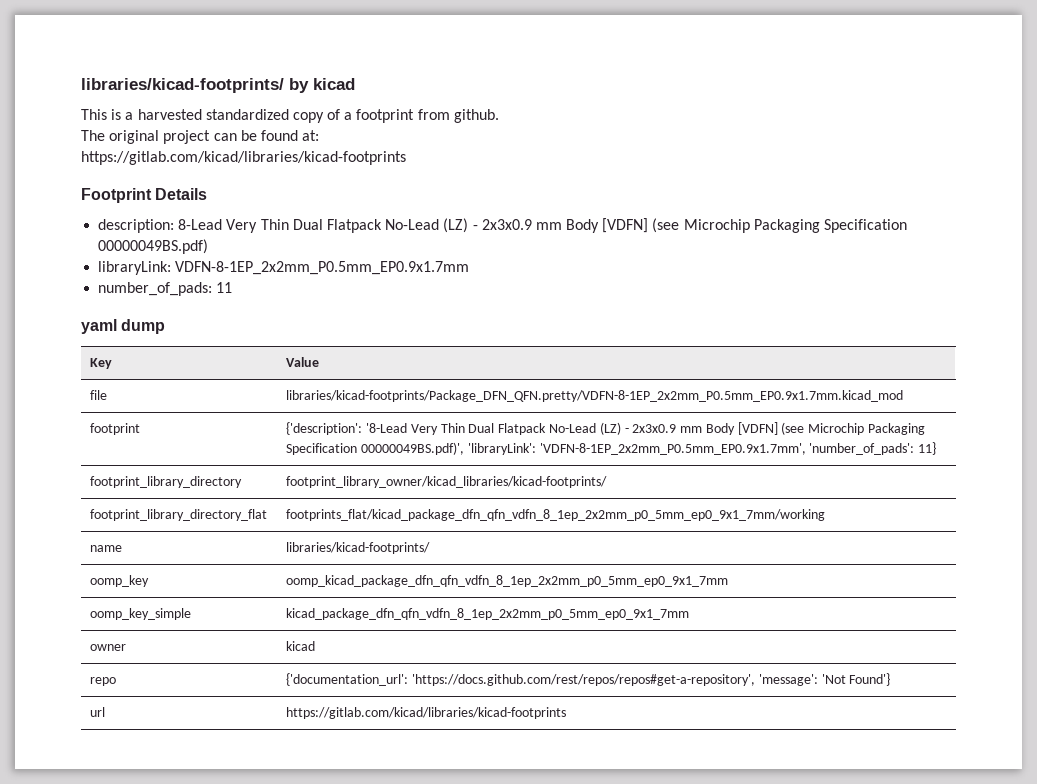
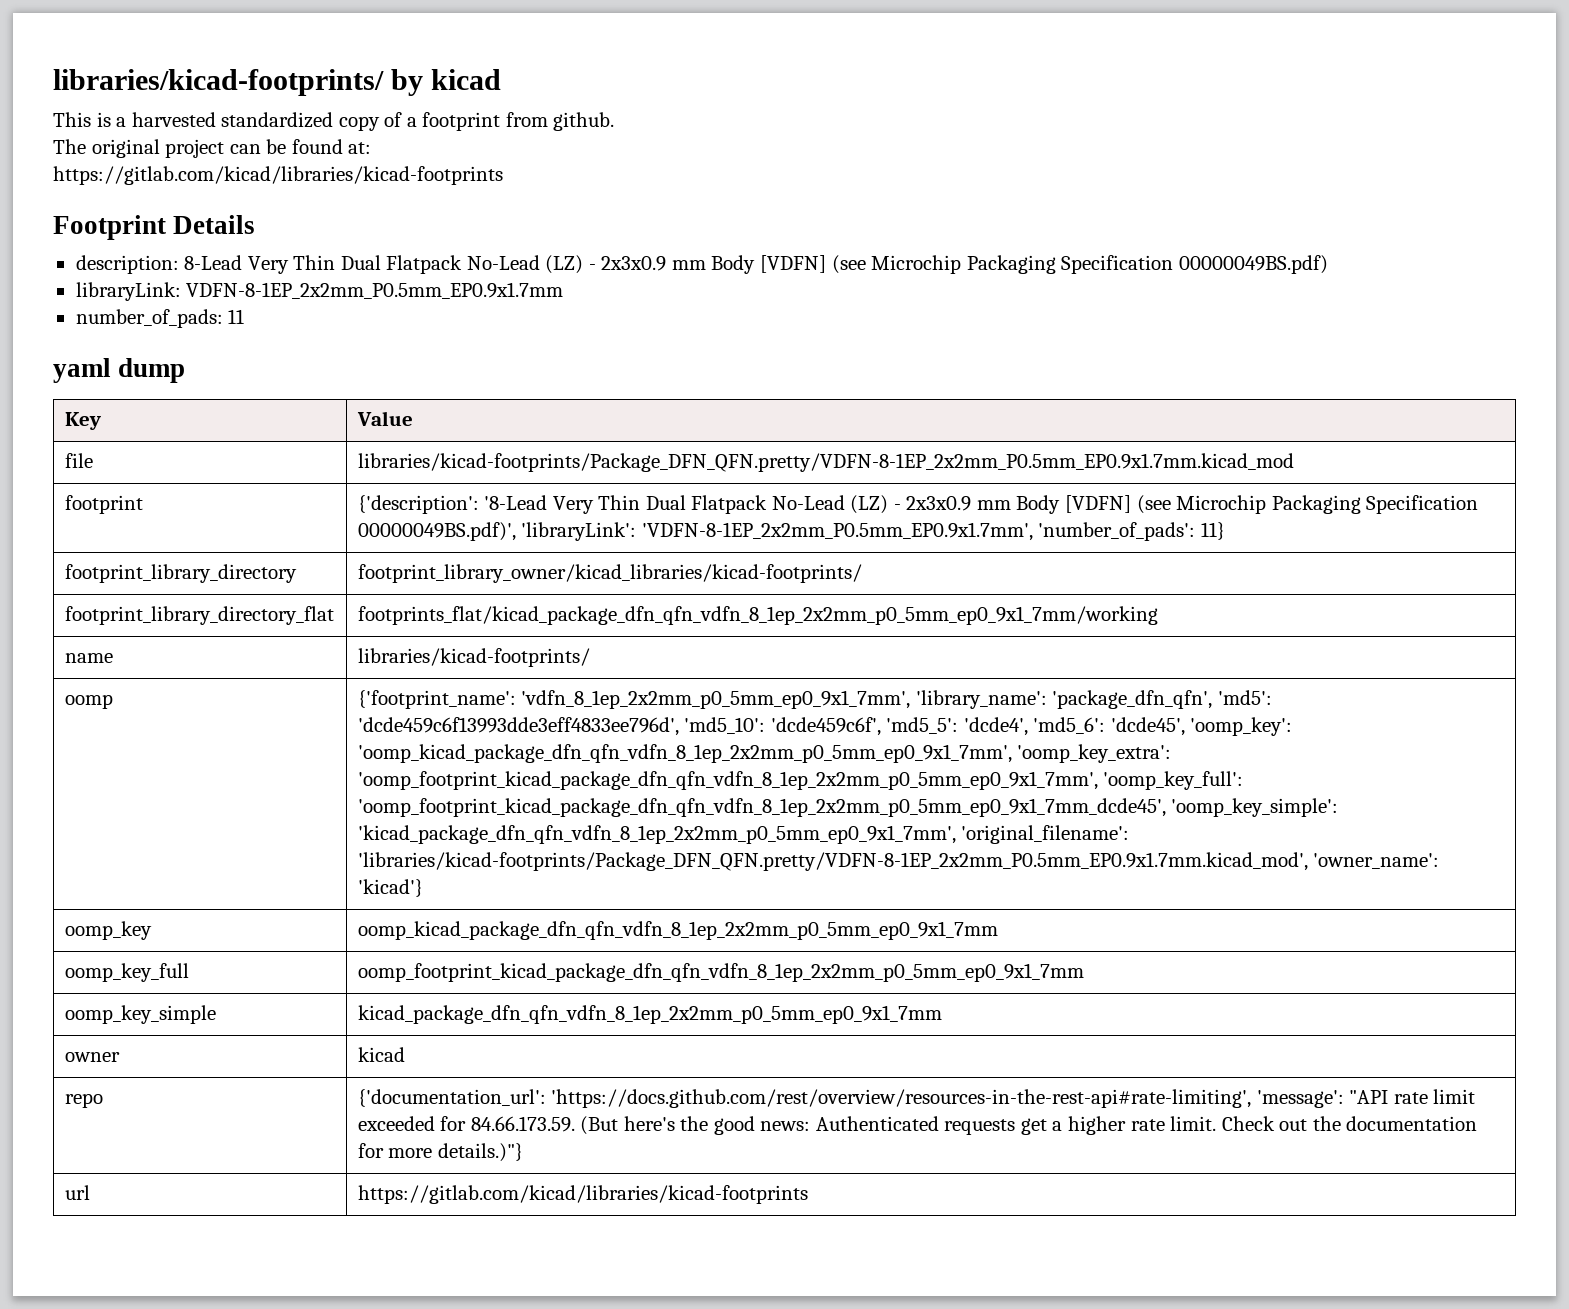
(431, 548) none -> [64,694,113,709] [357,690,1272,709] [357,717,1293,736] [357,744,1172,763] [357,771,1244,790] [357,798,1339,817] [357,825,1130,844] [357,852,1440,871] [357,879,423,897] // oomp | {'footprint_name': 'vdfn_8_1ep_2x2mm_p0_5mm_ep0_9x1_7mm', 'library_name': 'package_dfn_qfn', 'md5': 'dcde459c6f13993dde3eff4833ee796d', 'md5_10': 'dcde459c6f', 'md5_5': 'dcde4', 'md5_6': 'dcde45', 'oomp_key': 'oomp_kicad_package_dfn_qfn_vdfn_8_1ep_2x2mm_p0_5mm_ep0_9x1_7mm', 'oomp_key_extra': 'oomp_footprint_kicad_package_dfn_qfn_vdfn_8_1ep_2x2mm_p0_5mm_ep0_9x1_7mm', 'oomp_key_full': 'oomp_footprint_kicad_package_dfn_qfn_vdfn_8_1ep_2x2mm_p0_5mm_ep0_9x1_7mm_dcde45', 'oomp_key_simple': 'kicad_package_dfn_qfn_vdfn_8_1ep_2x2mm_p0_5mm_ep0_9x1_7mm', 'original_filename': 'libraries/kicad-footprints/Package_DFN_QFN.pretty/VDFN-8-1EP_2x2mm_P0.5mm_EP0.9x1.7mm.kicad_mod', 'owner_name': 'kicad'}
(729, 581) none -> [64,963,189,982] [357,963,1084,982] // oomp_key_full | oomp_footprint_kicad_package_dfn_qfn_vdfn_8_1ep_2x2mm_p0_5mm_ep0_9x1_7mm
[412,673,891,686] 'https://docs.github.com/rest/repos/repos#get-a-repository', 'message': 'Not Found'} -> [551,1089,1476,1108] [357,1116,1478,1135] [357,1143,523,1162] 'https://docs.github.com/rest/overview/resources-in-the-rest-api#rate-limiting', 'message': "API rate limit exceeded for 84.66.173.59. (But here's the good news: Authenticated requests get a higher rate limit. Check out the documentation for more details.)"}

